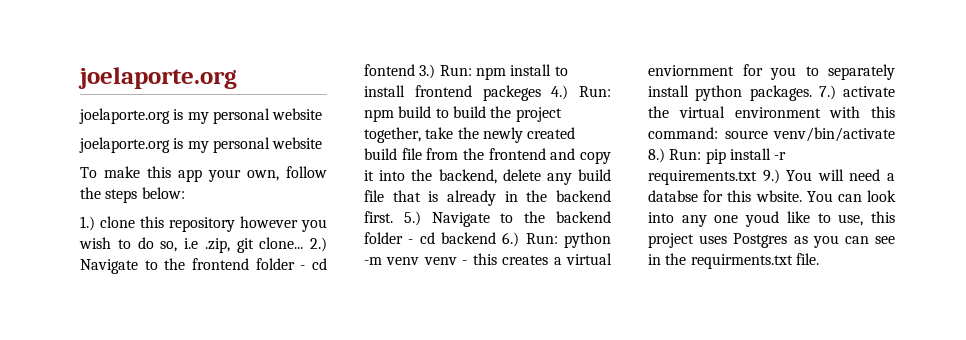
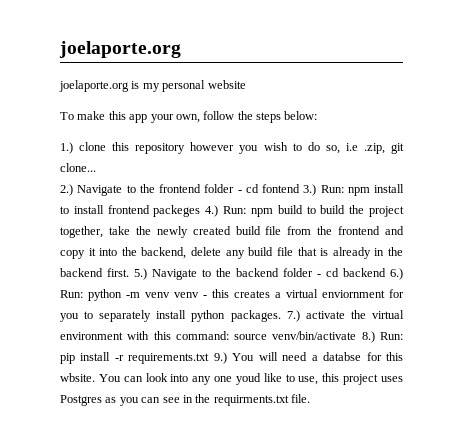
[79,137,323,153] // joelaporte.org is my personal website -> (246, 84) none
(304, 243) none -> (96, 167) //

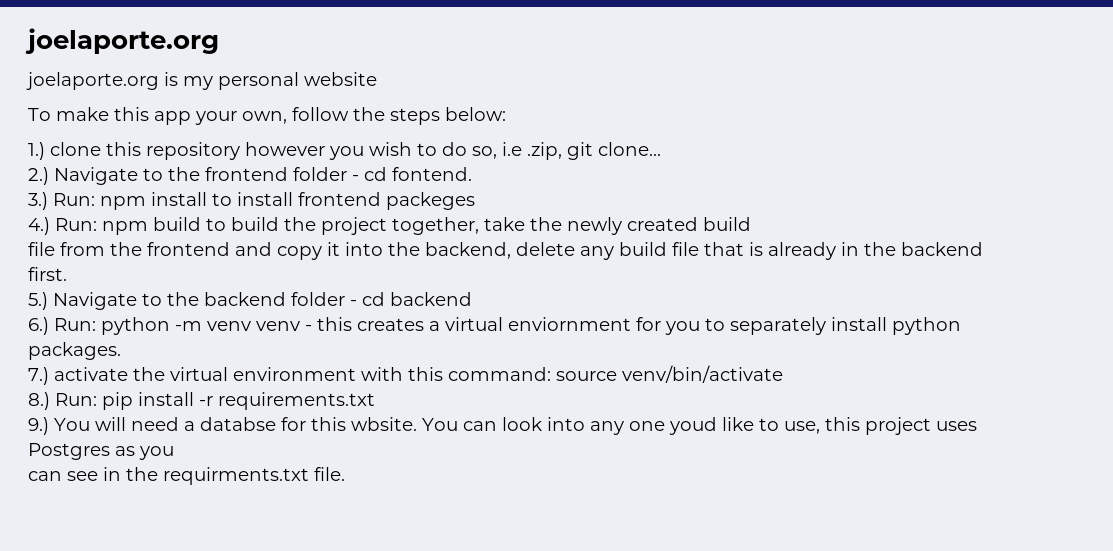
[262,184,300,193] fontend -> [392,167,472,181] fontend. //
(201, 211) none -> (475, 201) //
(261, 230) none -> (751, 224) //
(129, 272) none -> (67, 274) //
(386, 272) none -> (472, 299) //
(281, 316) none -> (121, 351) //
(357, 335) none -> (783, 374) //
(210, 358) none -> (375, 401) //
(139, 401) none -> (174, 453) //

